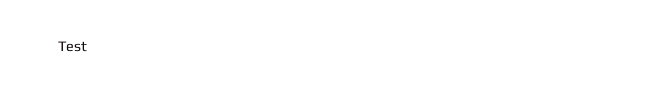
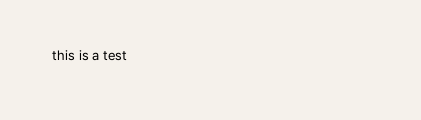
[58,41,87,52] Test -> [52,50,127,61] this is a test

